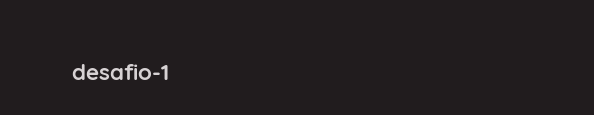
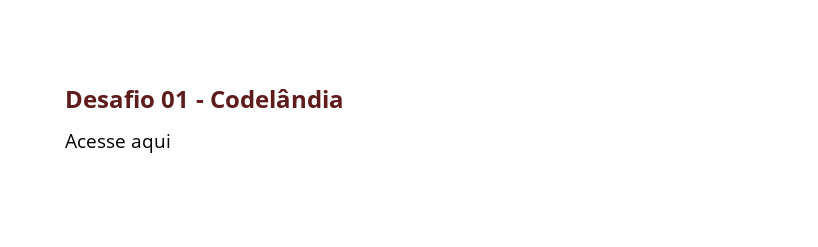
[72,64,169,80] desafio-1 -> [65,89,345,108] [65,133,171,153] Desafio 01 - Codelândia // Acesse aqui

